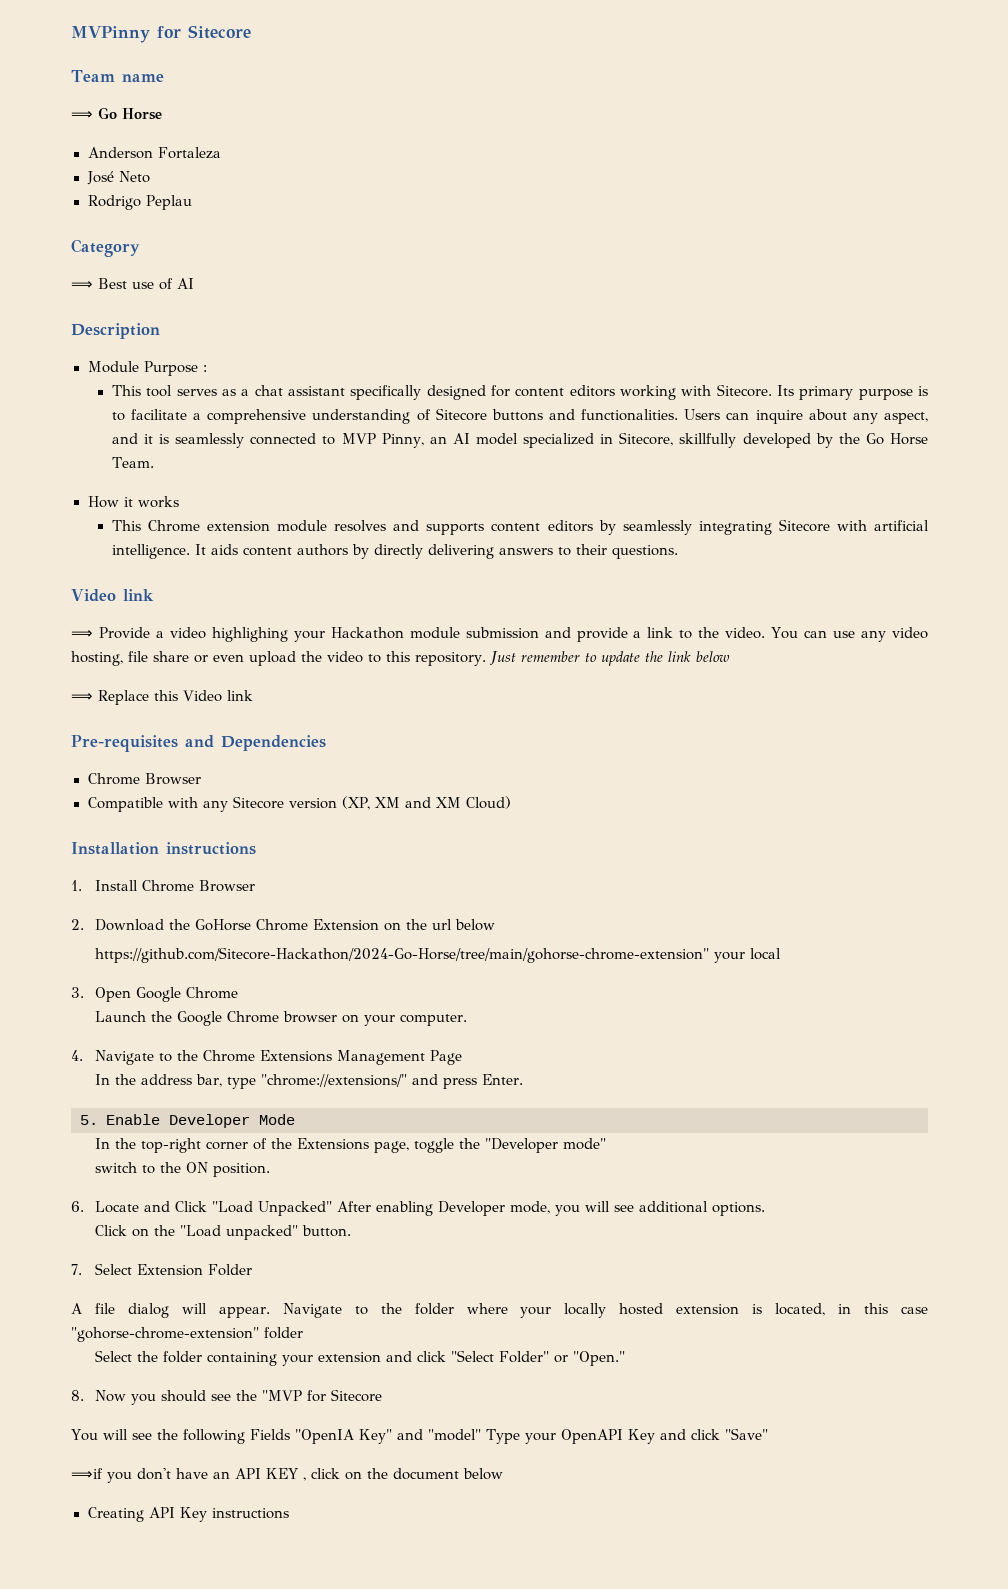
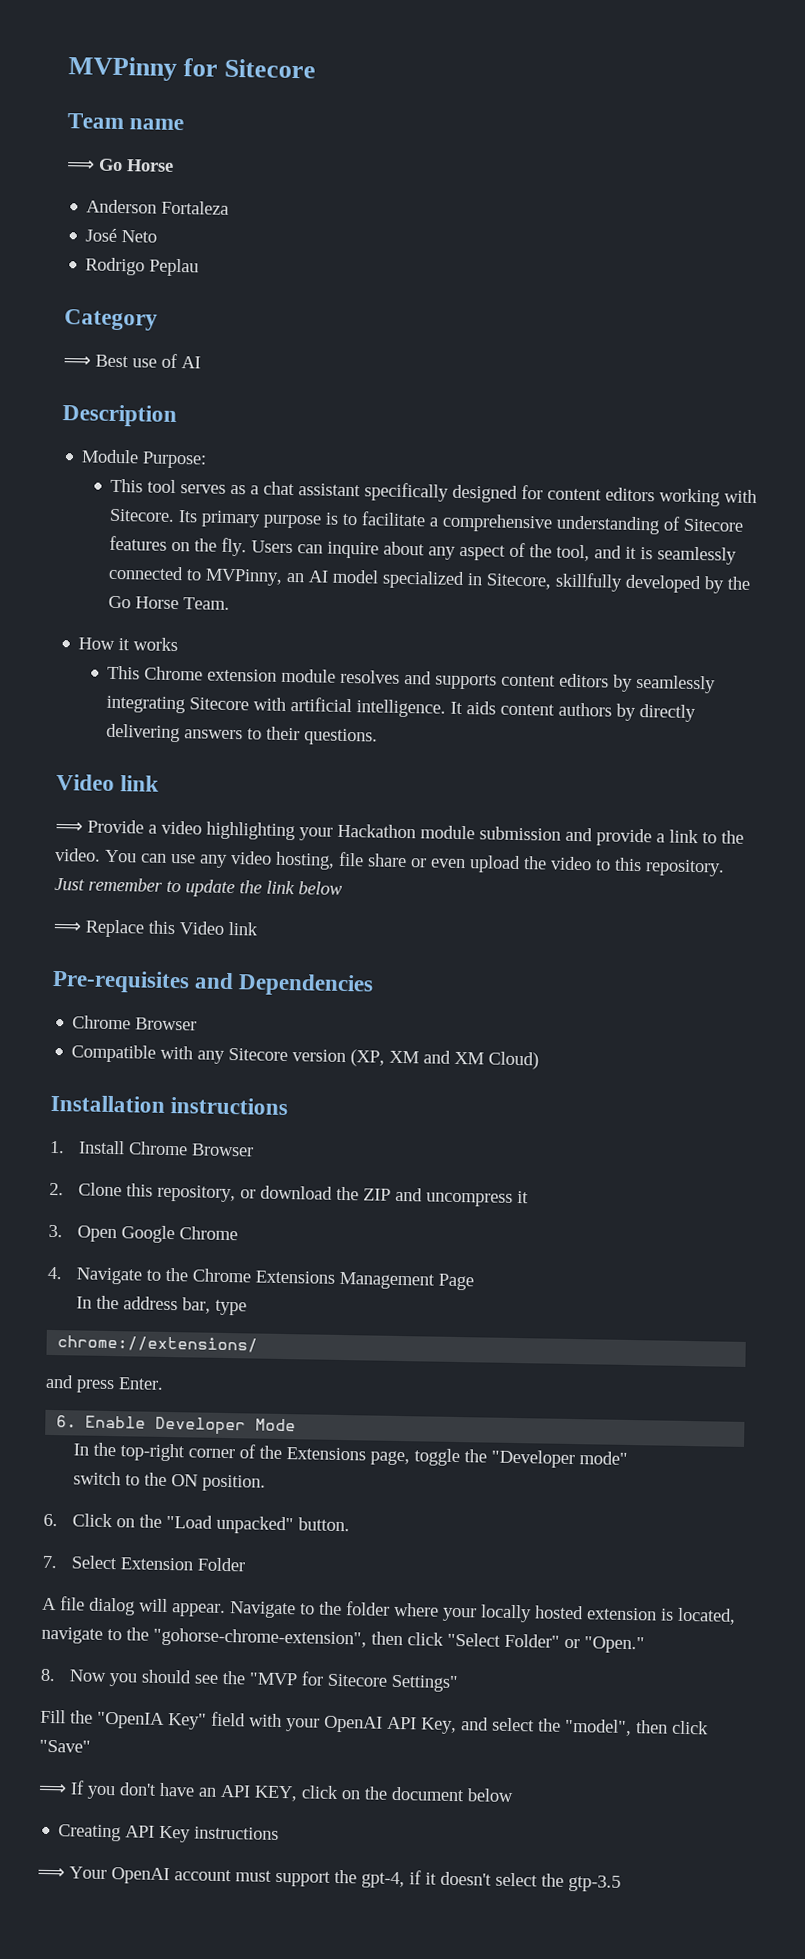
[143,361,207,376] Purpose : -> [142,451,208,469] Purpose:
[491,409,679,421] buttons and functionalities. -> [109,535,248,557] features on the fly.
[884,412,928,424] aspect, -> [459,542,591,562] aspect of the tool,
[341,433,424,448] MVP Pinny, -> [205,568,284,586] MVPinny,
[211,627,288,642] highlighing -> [206,821,295,841] highlighting
[95,919,496,931] [95,947,782,963] [71,987,239,1002] [95,1011,468,1026] Download the GoHorse Chrome Extension on the url below // https://github.com/Sitecore-Hackathon/2024-Go-Horse/tree/main/gohorse-chrome-extension" your local // 3. Open Google Chrome // Launch the Google Chrome browser on your computer. -> [77,1182,529,1207] [48,1224,238,1244] Clone this repository, or download the ZIP and uncompress it // 3. Open Google Chrome
[261,1074,408,1087] "chrome://extensions/" -> [57,1335,259,1353] // chrome://extensions/ //
[80,1115,98,1125] 5. -> [56,1415,78,1428] 6.
[95,1201,766,1216] Locate and Click "Load Unpacked" After enabling Developer mode, you will see additional options. // -> (58, 1520) none
[838,1303,928,1314] [71,1327,303,1342] [95,1350,413,1366] in this case "gohorse-chrome-extension" folder // Select the folder containing your extension and -> [41,1626,403,1649] navigate to the "gohorse-chrome-extension", then
[71,1429,686,1444] // You will see the following Fields "OpenIA Key" and "model" Type your OpenAPI Key and -> [390,1674,458,1693] [40,1709,668,1737] Settings" // Fill the "OpenIA Key" field with your OpenAI API Key, and select the "model", then
[71,1468,103,1479] ⟹if -> [38,1780,85,1795] ⟹ If
[266,1468,306,1481] KEY , -> [254,1785,298,1802] KEY,
(289, 1513) none -> [37,1866,621,1892] // ⟹ Your OpenAI account must support the gpt-4, if it doesn't select the gtp-3.5

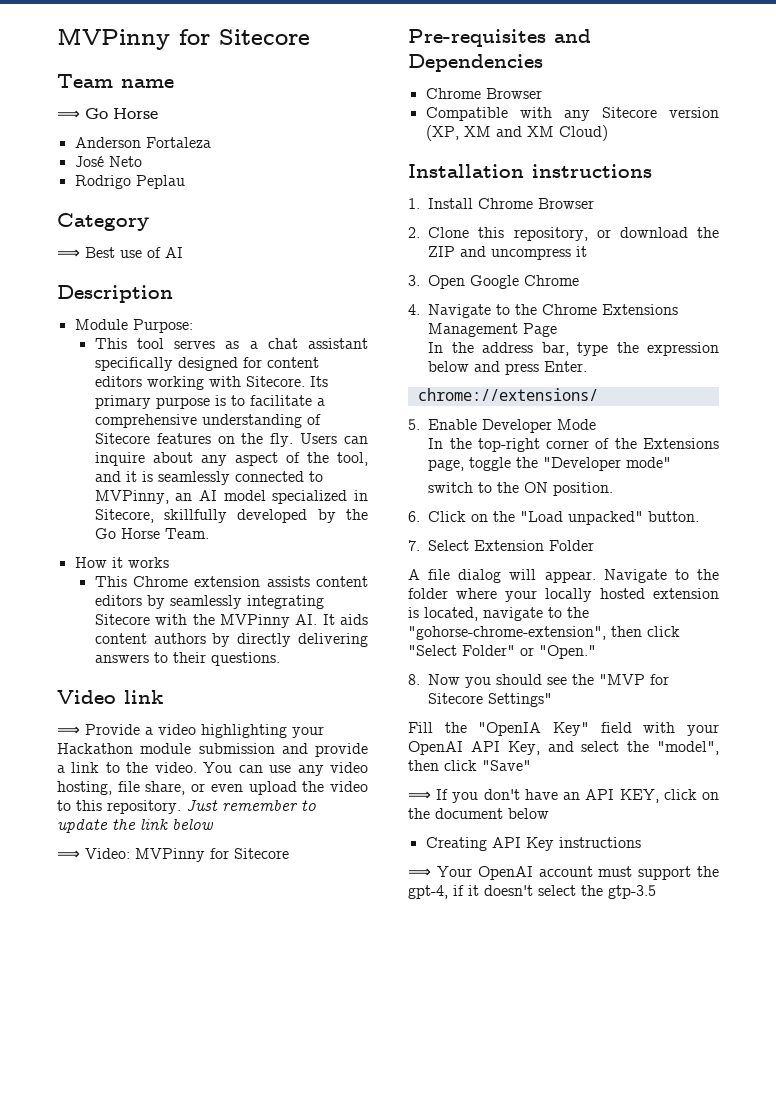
[281,668,498,690] module resolves and supports -> [266,576,310,587] assists
[290,697,447,718] artificial intelligence. -> [192,614,318,628] the MVPinny AI.
[367,853,407,868] share -> [145,781,186,795] share,
[85,919,258,938] Replace this Video link -> [85,848,289,862] Video: MVPinny for Sitecore
[57,1335,259,1353] // chrome://extensions/ // -> [616,342,719,356] [428,361,470,372] the expression below
[56,1415,78,1428] 6. -> [417,388,598,401] [408,419,420,430] chrome://extensions/ // 5.

